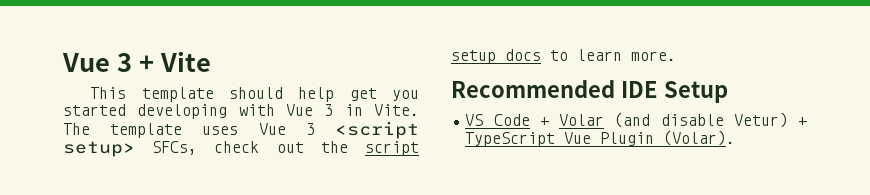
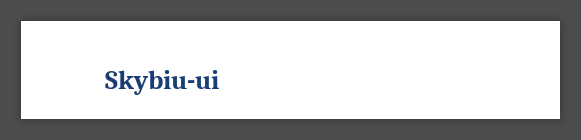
[62,51,211,72] [90,87,419,102] [63,104,419,119] [63,121,419,139] [63,141,419,157] [451,49,676,64] [451,80,728,103] [465,112,807,128] [465,130,736,147] Vue 3 + Vite // This template should help get you started developing with Vue 3 in Vite. The template uses Vue 3 <script setup> SFCs, check out the script setup docs to learn more. // Recommended IDE Setup // VS Code + Volar (and disable Vetur) + TypeScript Vue Plugin (Volar). -> [105,70,219,95] Skybiu-ui

